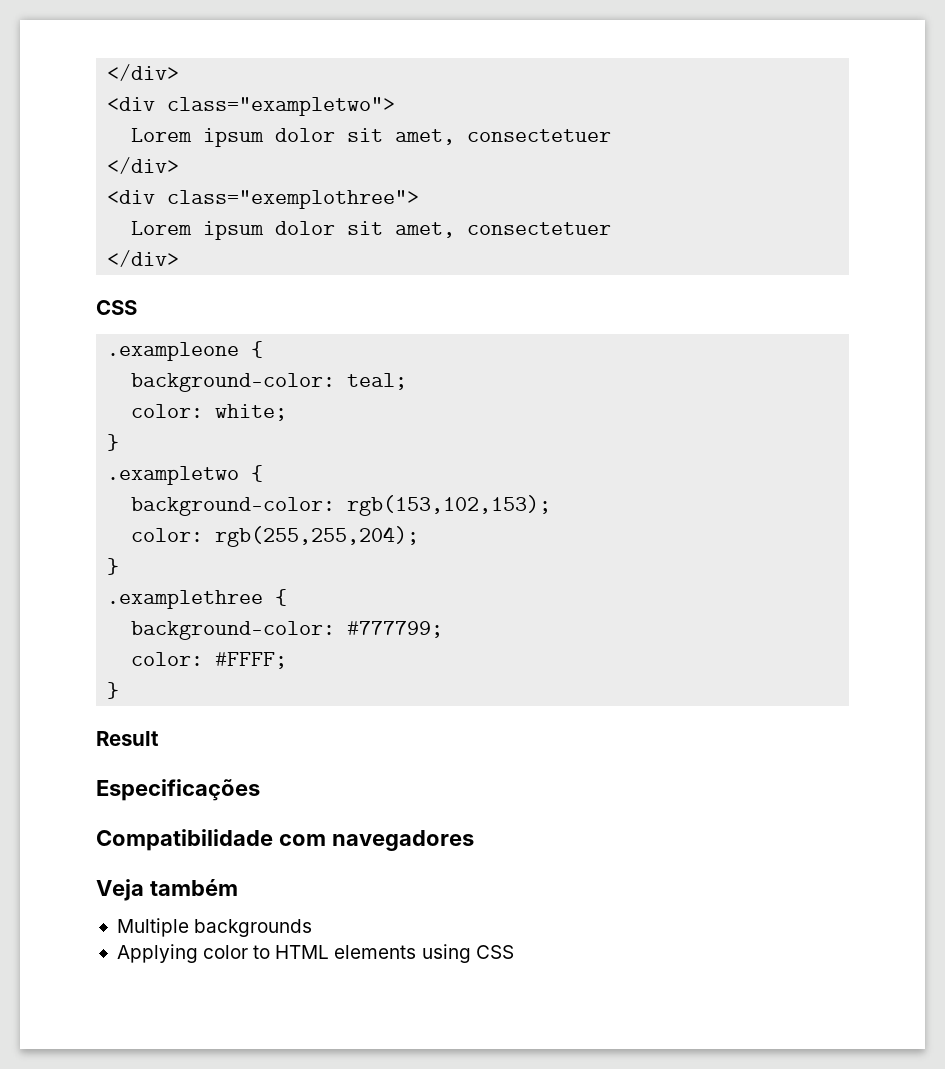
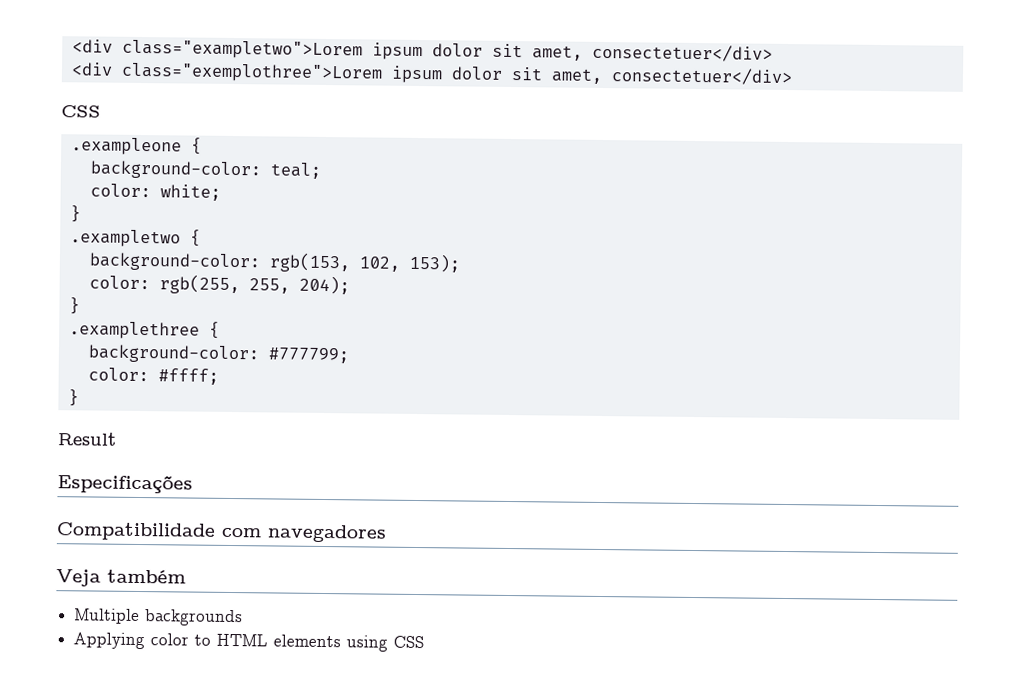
[107,64,180,81] [107,97,396,116] [131,128,612,147] [107,157,180,174] [107,190,420,209] [131,221,612,240] [107,250,180,267] </div> // <div class="exampletwo"> // Lorem ipsum dolor sit amet, consectetuer // </div> // <div class="exemplothree"> // Lorem ipsum dolor sit amet, consectetuer // </div> -> [71,39,773,62] [70,62,793,86] <div class="exampletwo">Lorem ipsum dolor sit amet, consectetuer</div> // <div class="exemplothree">Lorem ipsum dolor sit amet, consectetuer</div>
[347,495,552,516] [131,526,420,547] rgb(153,102,153); // color: rgb(255,255,204); -> [268,252,461,273] [88,274,350,295] rgb(153, 102, 153); // color: rgb(255, 255, 204);
[215,652,288,669] #FFFF; -> [157,368,219,385] #ffff;

